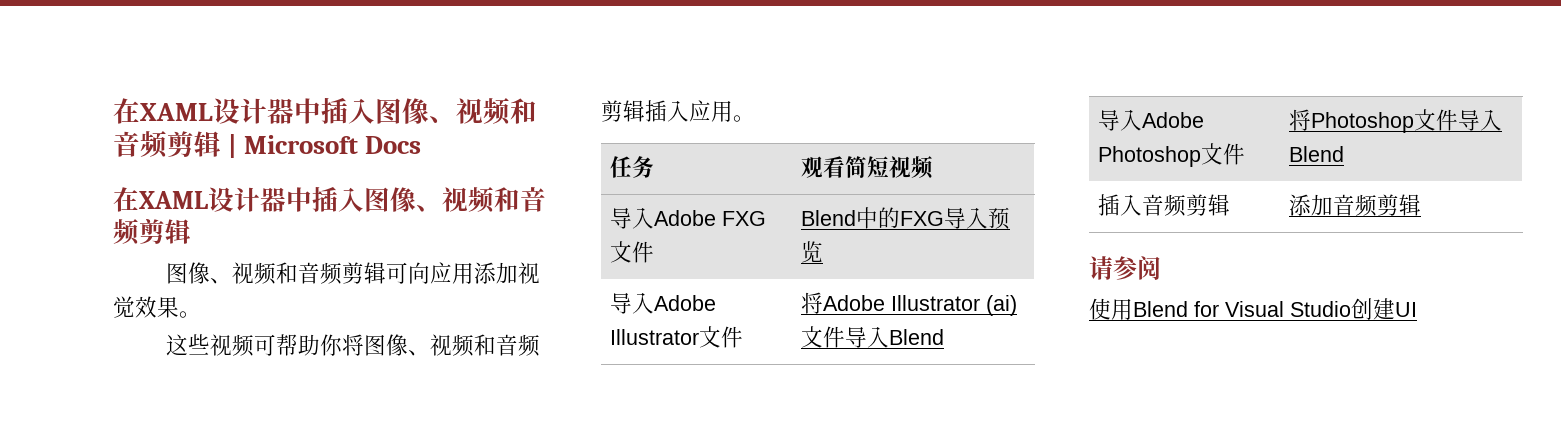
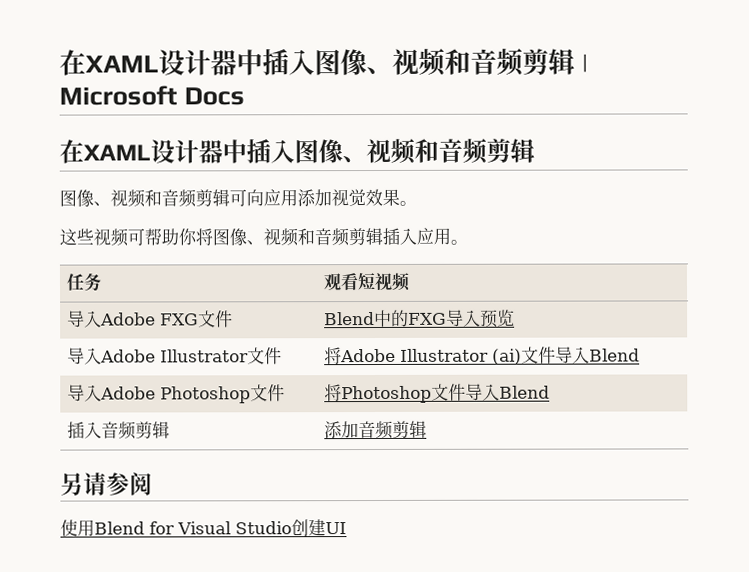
[845,156,868,178] 简 -> (359, 282) none
(1422, 205) none -> [60,472,84,496] 另

